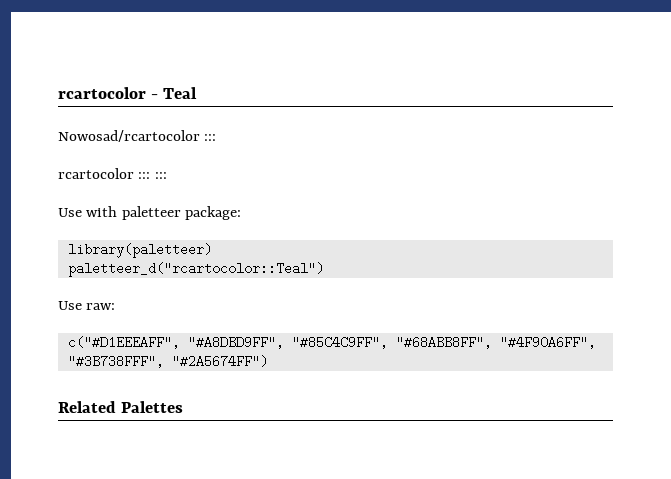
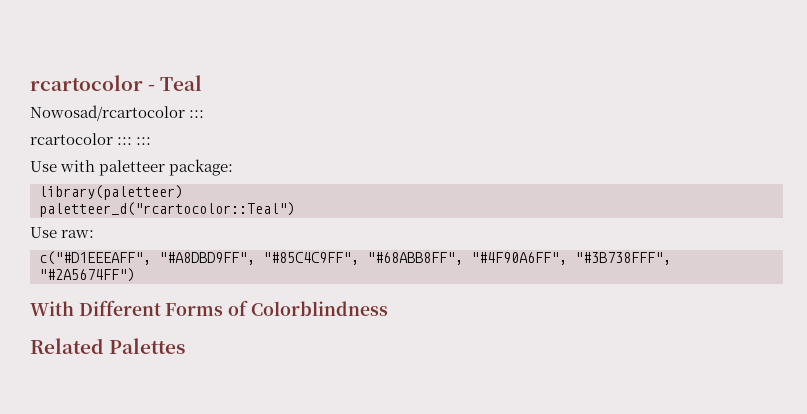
(268, 361) none -> [30,300,388,316] // With Different Forms of Colorblindness

